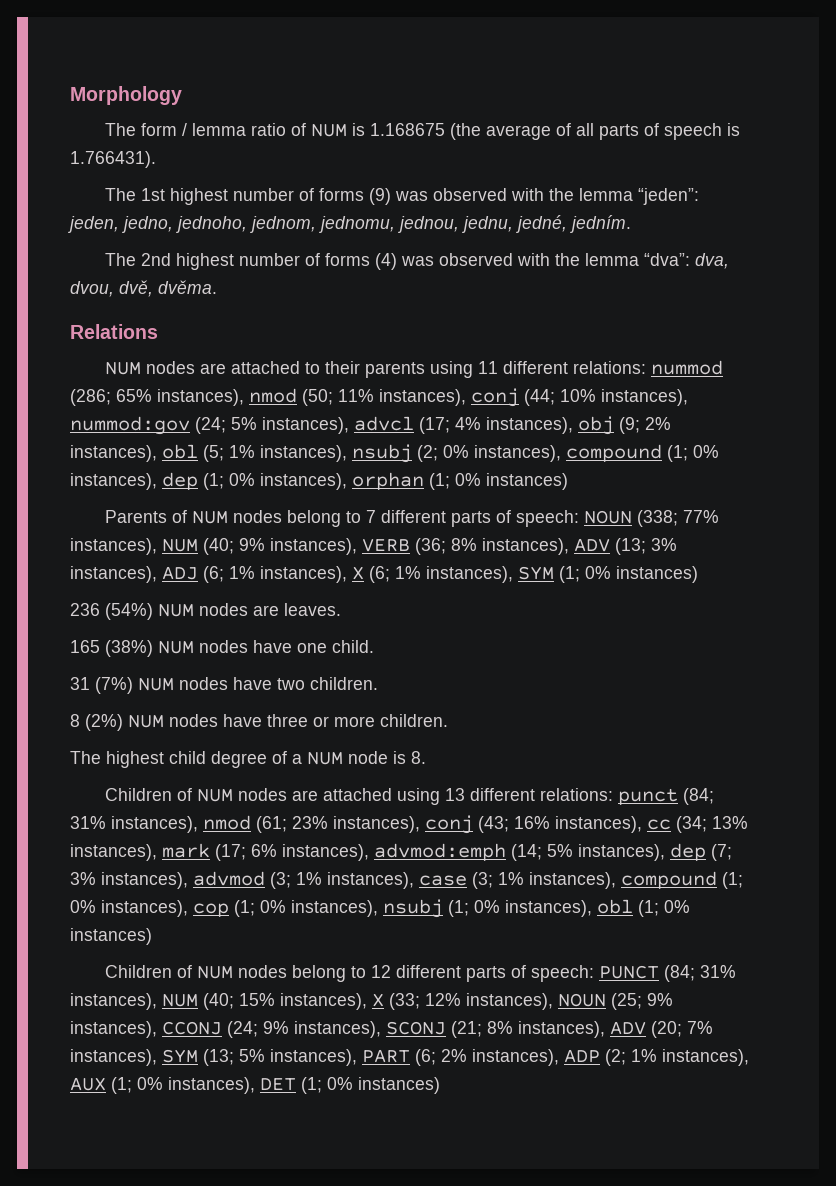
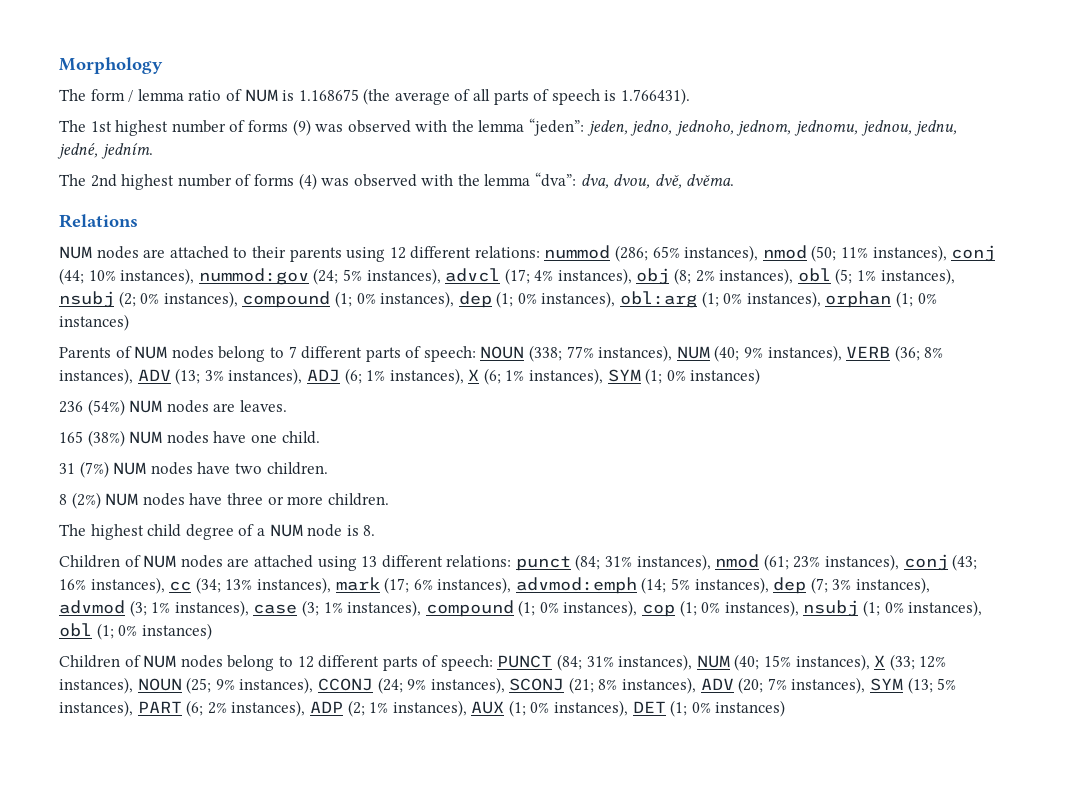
[478,361,499,374] 11 -> [389,247,406,259] 12
[619,417,640,434] (9; -> [674,268,692,285] (8;
(347, 481) none -> [620,291,821,308] obl:arg (1; 0% instances),

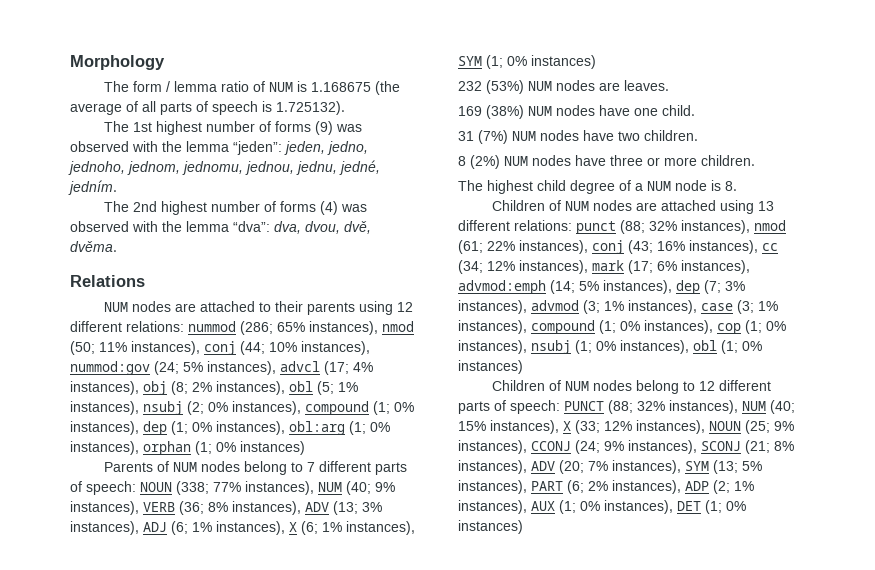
[621,88,691,105] 1.766431). -> [276,101,345,115] 1.725132).
[59,399,125,416] 236 (54%) -> [458,80,524,94] 232 (53%)
[59,431,83,443] 165 -> [458,106,482,116] 169
[575,554,633,571] (84; 31% -> [620,220,677,234] (88; 32%
[793,556,821,568] 23% -> [487,241,515,251] 22%
[225,579,253,590] 13% -> [487,261,515,271] 12%
[557,654,614,671] (84; 31% -> [608,400,665,414] (88; 32%

